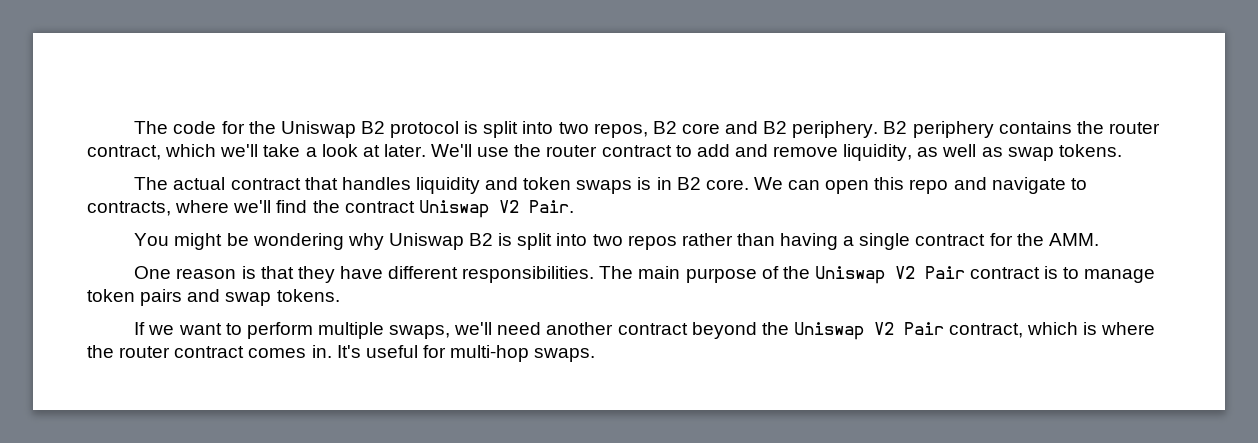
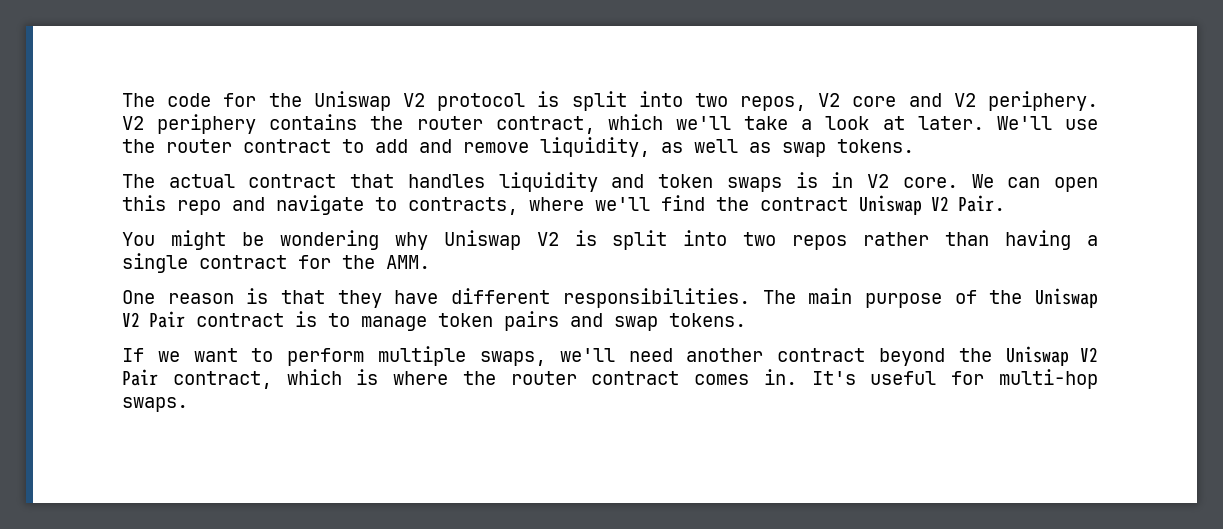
[360,121,385,134] B2 -> [402,93,425,107] V2
[652,121,677,134] B2 -> [818,93,841,107] V2
[763,121,908,138] B2 periphery. B2 -> [953,91,1098,111] [122,116,144,130] V2 periphery. V2
[676,177,701,190] B2 -> [867,174,890,188] V2
[469,233,494,246] B2 -> [536,232,559,246] V2

